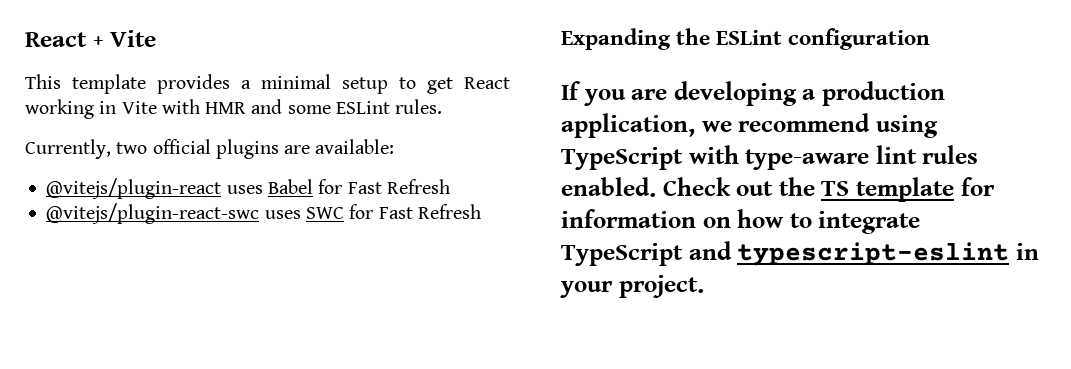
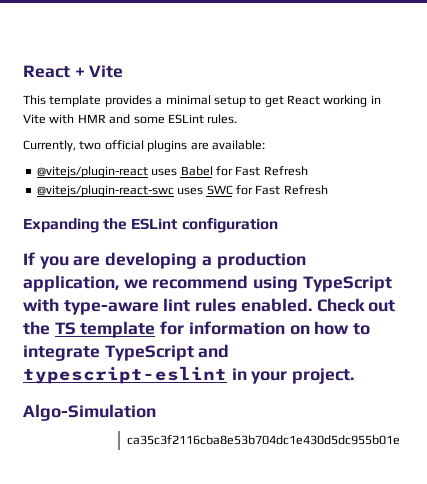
(704, 286) none -> [23,404,156,421] [127,435,401,445] // Algo-Simulation // ca35c3f2116cba8e53b704dc1e430d5dc955b01e

